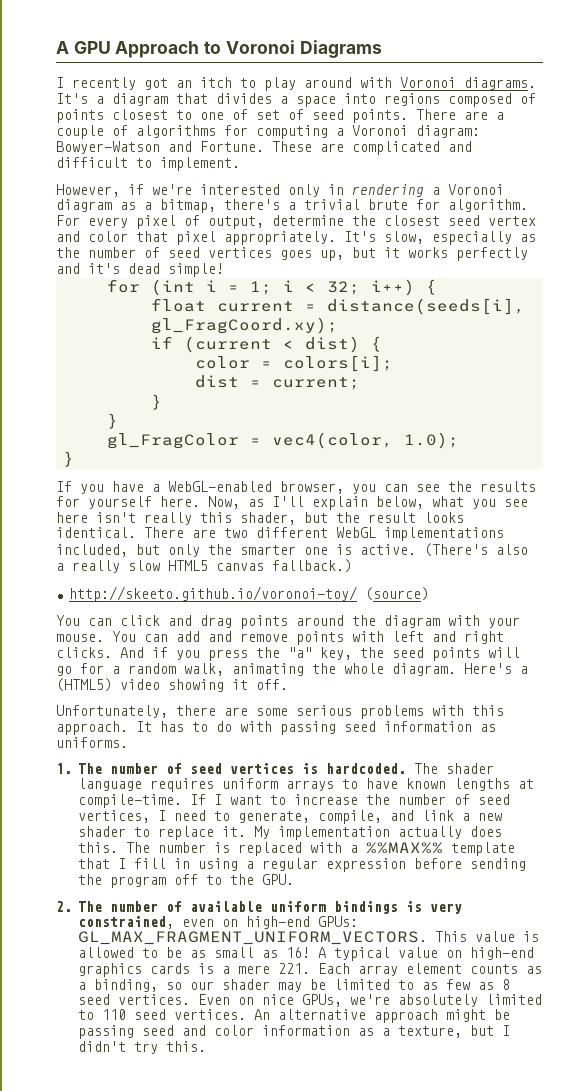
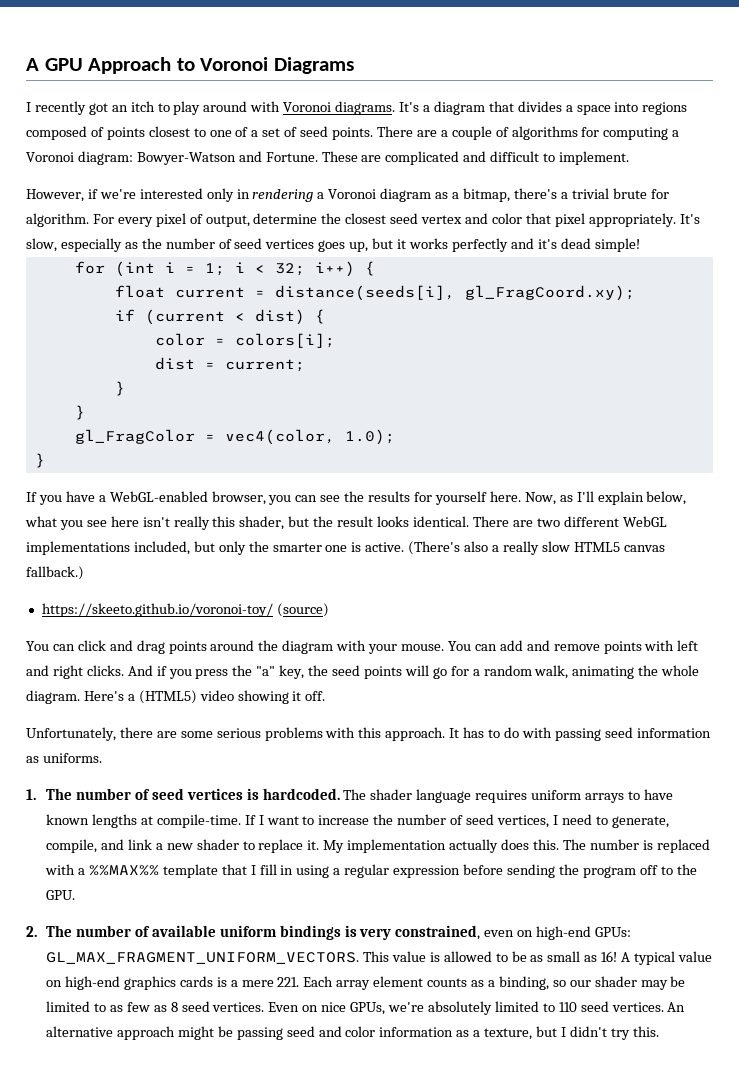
(248, 114) none -> [251,130,259,137] a
[68,586,357,602] http://skeeto.github.io/voronoi-toy/ -> [41,603,273,617] https://skeeto.github.io/voronoi-toy/

